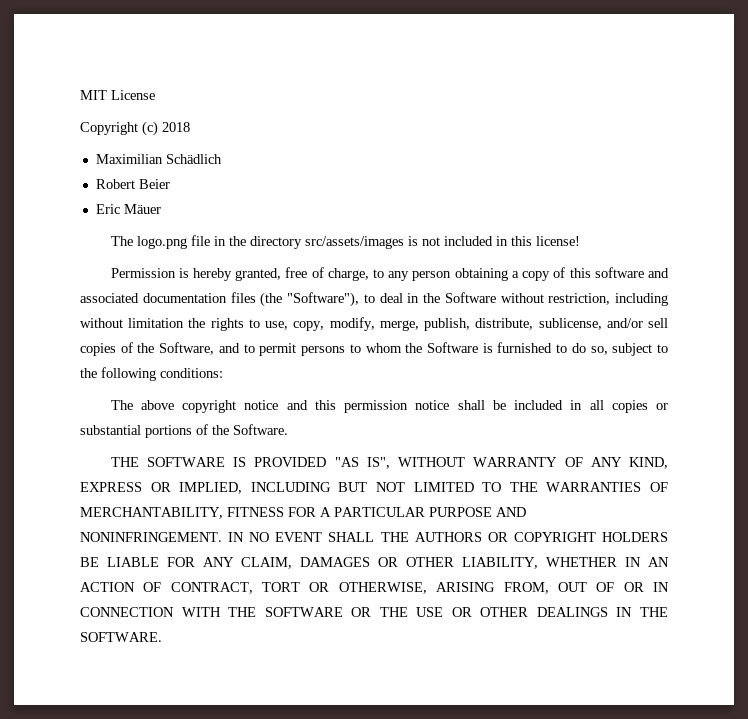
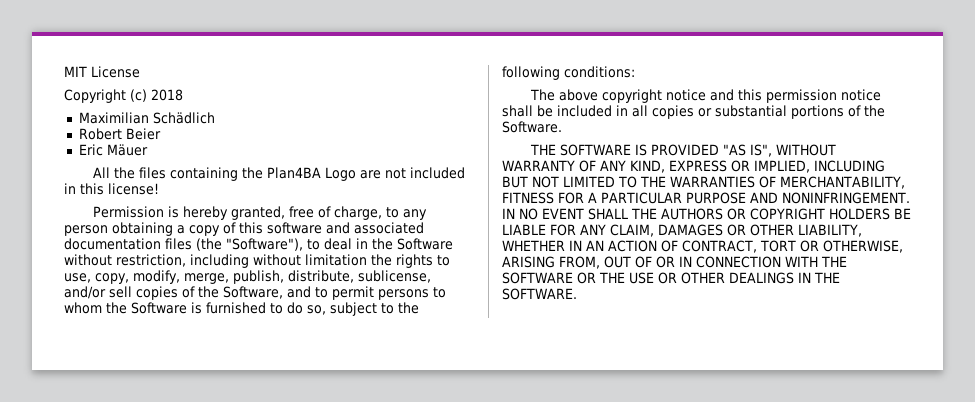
[110,235,418,249] The logo.png file in the directory src/assets/images is -> [92,167,381,181] All the files containing the Plan4BA Logo are

